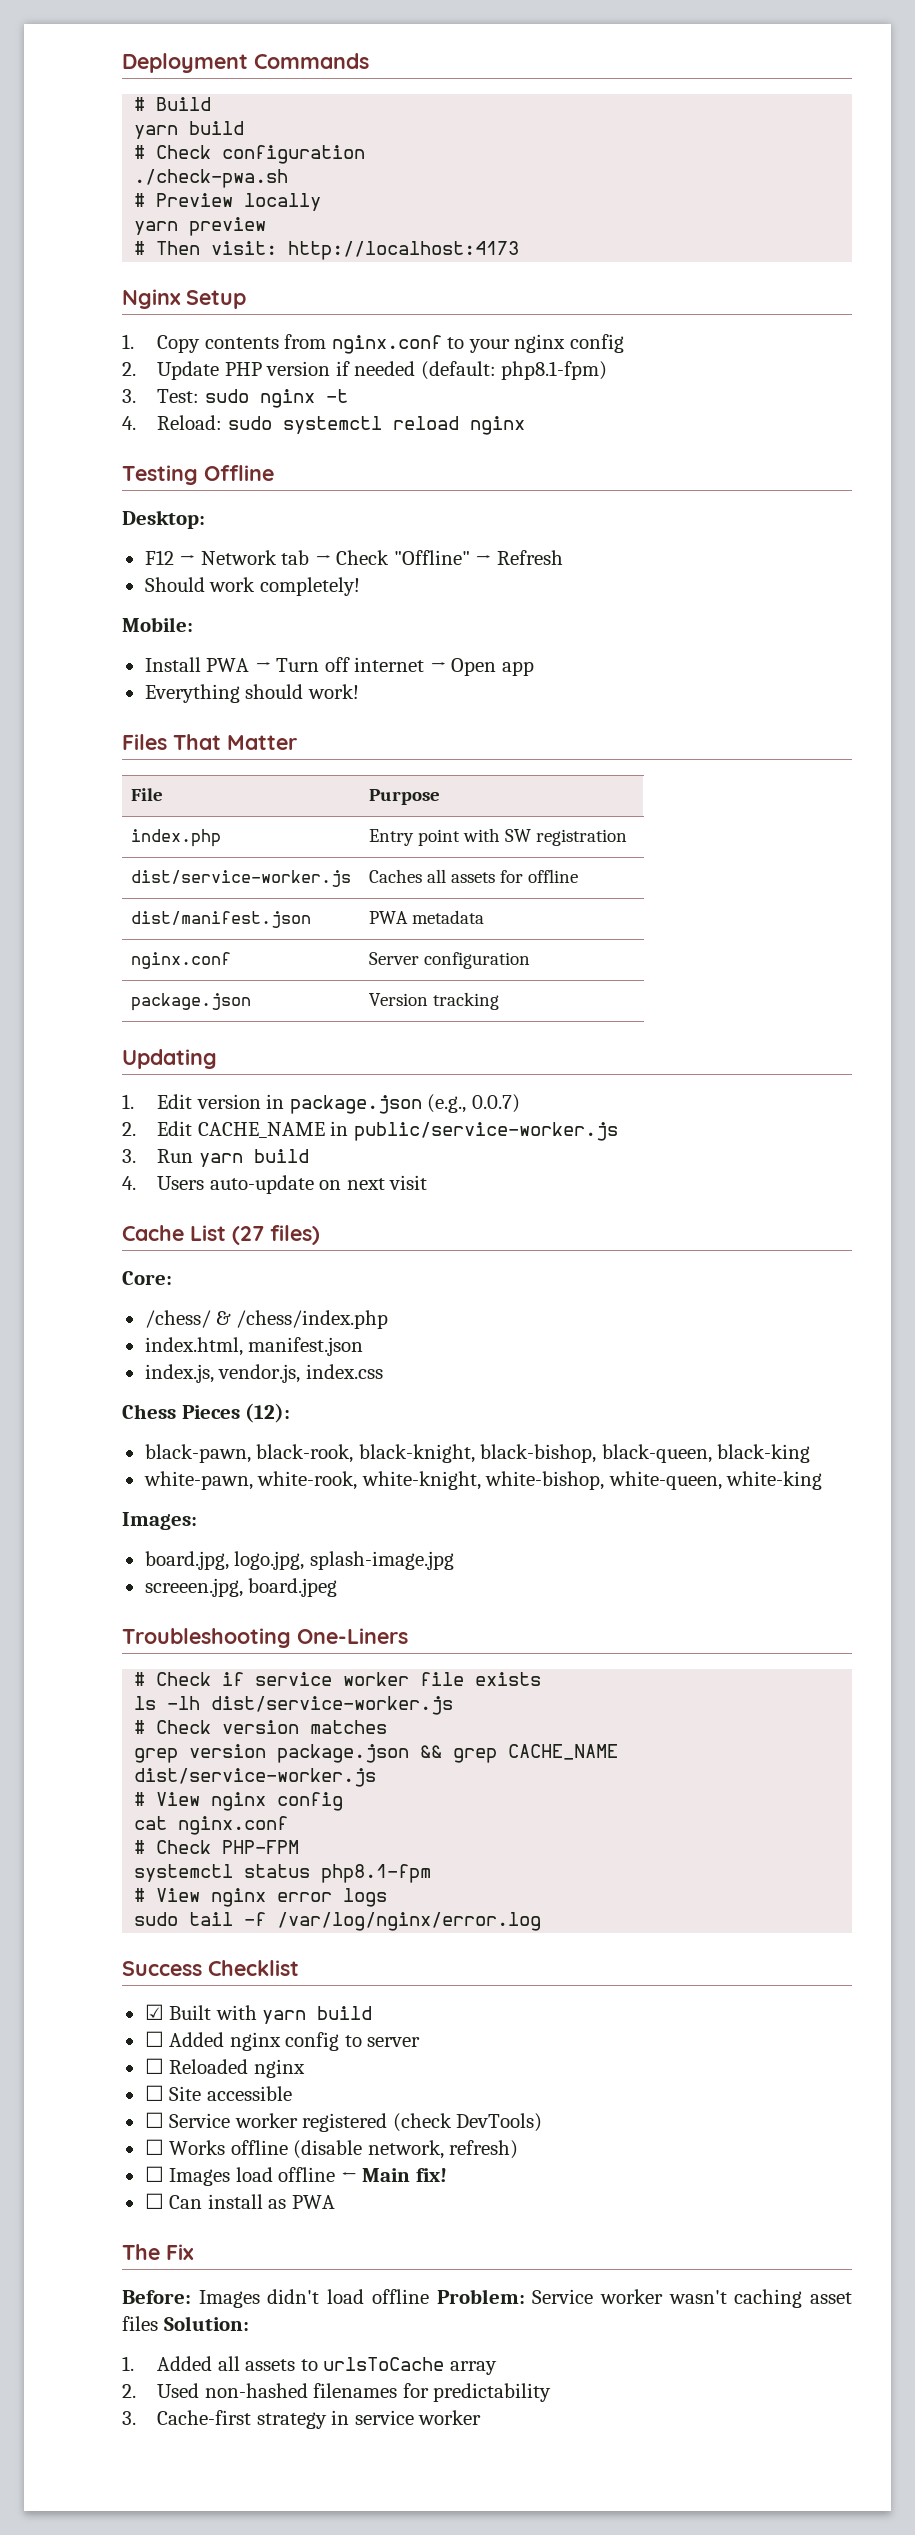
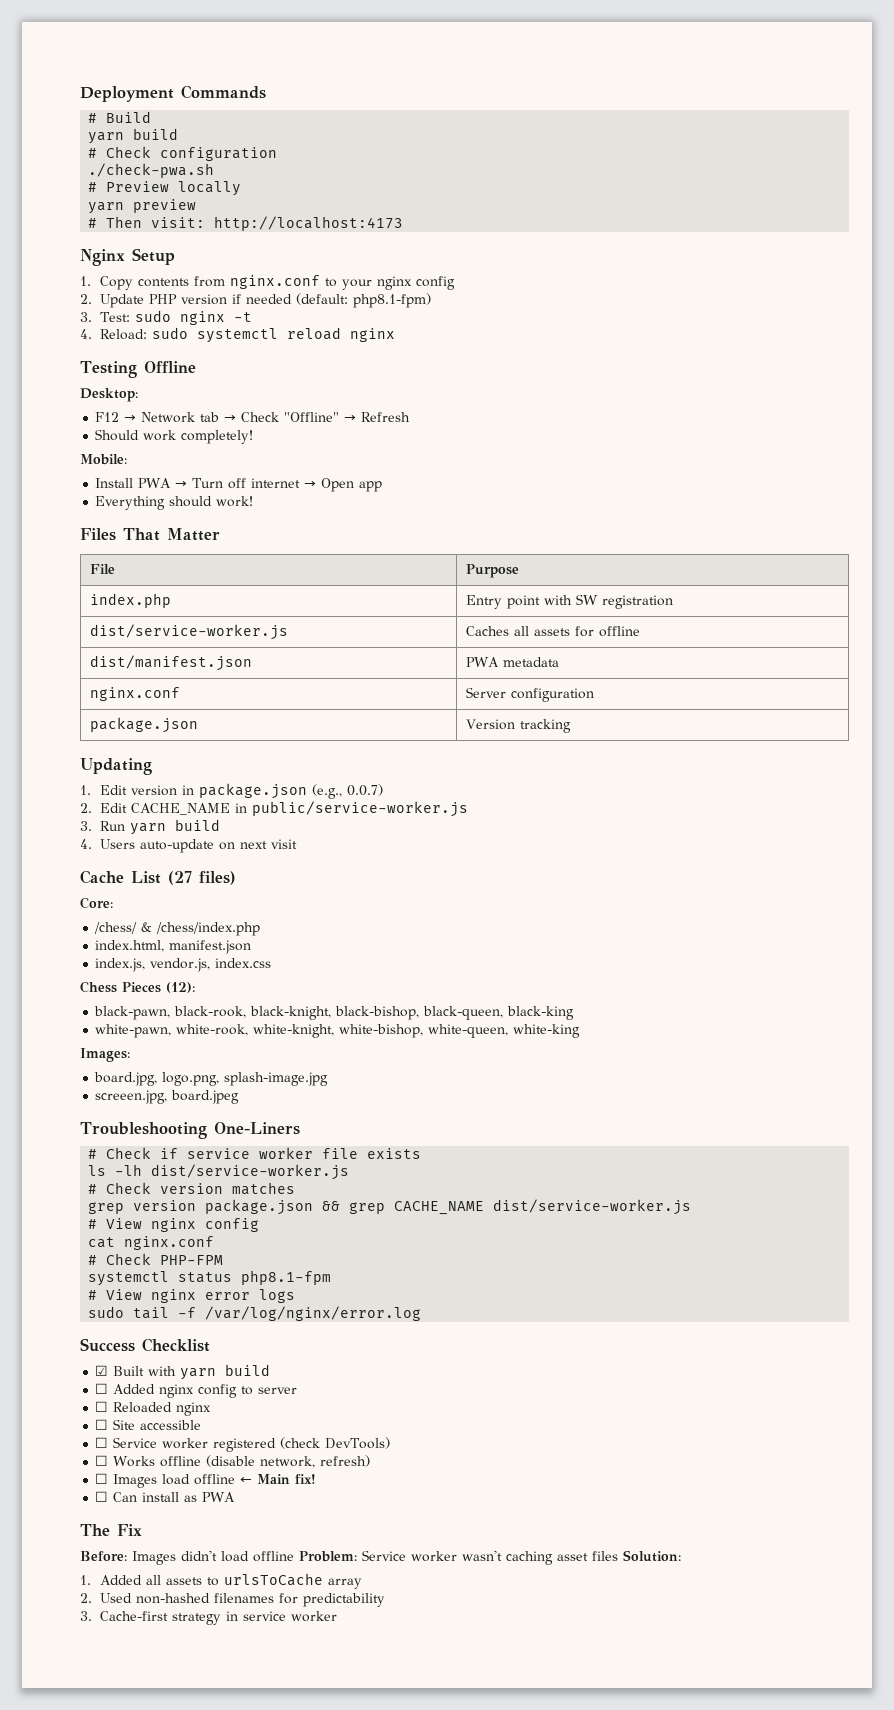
[234,1551,305,1570] logo.jpg, -> [162,1072,220,1086] logo.png,

